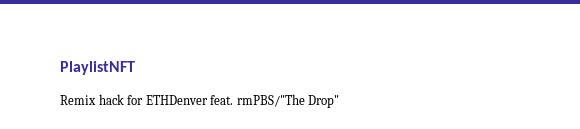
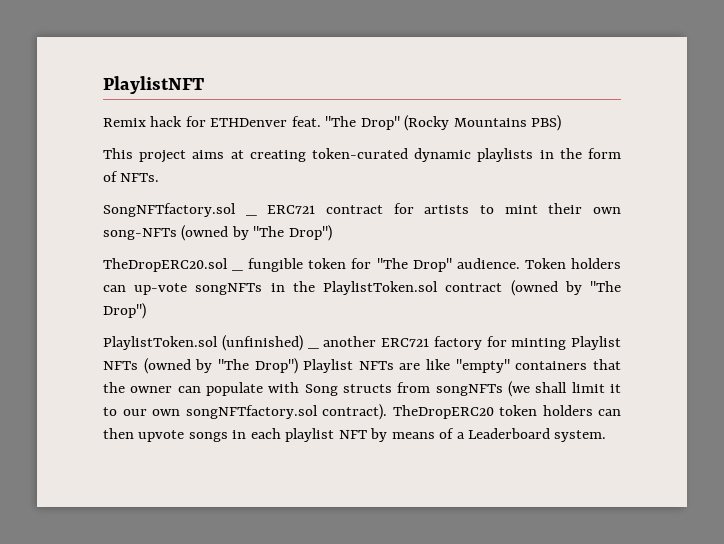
[236,94,340,108] rmPBS/"The Drop" -> [325,115,562,131] [103,148,621,163] [103,171,160,182] [103,203,257,217] [267,203,622,214] [103,225,332,241] [103,258,621,272] [103,280,621,296] [103,303,146,319] [103,335,319,351] [323,336,621,350] [103,358,621,374] [103,381,621,397] [103,404,621,420] [103,428,607,442] "The Drop" (Rocky Mountains PBS) // This project aims at creating token-curated dynamic playlists in the form of NFTs. // SongNFTfactory.sol _ ERC721 contract for artists to mint their own song-NFTs (owned by "The Drop") // TheDropERC20.sol _ fungible token for "The Drop" audience. Token holders can up-vote songNFTs in the PlaylistToken.sol contract (owned by "The Drop") // PlaylistToken.sol (unfinished) _ another ERC721 factory for minting Playlist NFTs (owned by "The Drop") Playlist NFTs are like "empty" containers that the owner can populate with Song structs from songNFTs (we shall limit it to our own songNFTfactory.sol contract). TheDropERC20 token holders can then upvote songs in each playlist NFT by means of a Leaderboard system.

